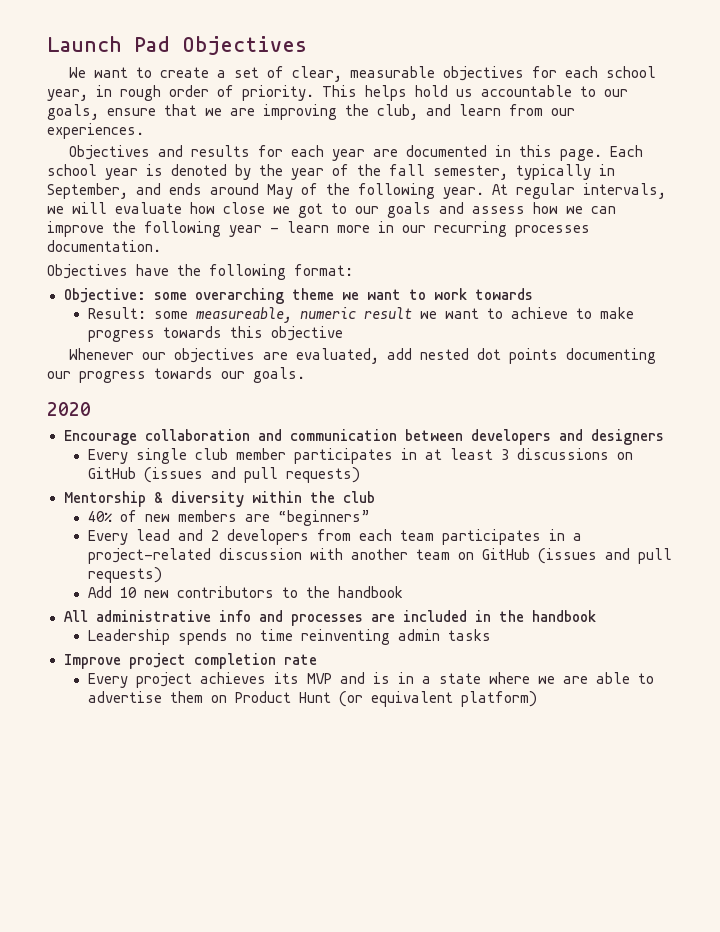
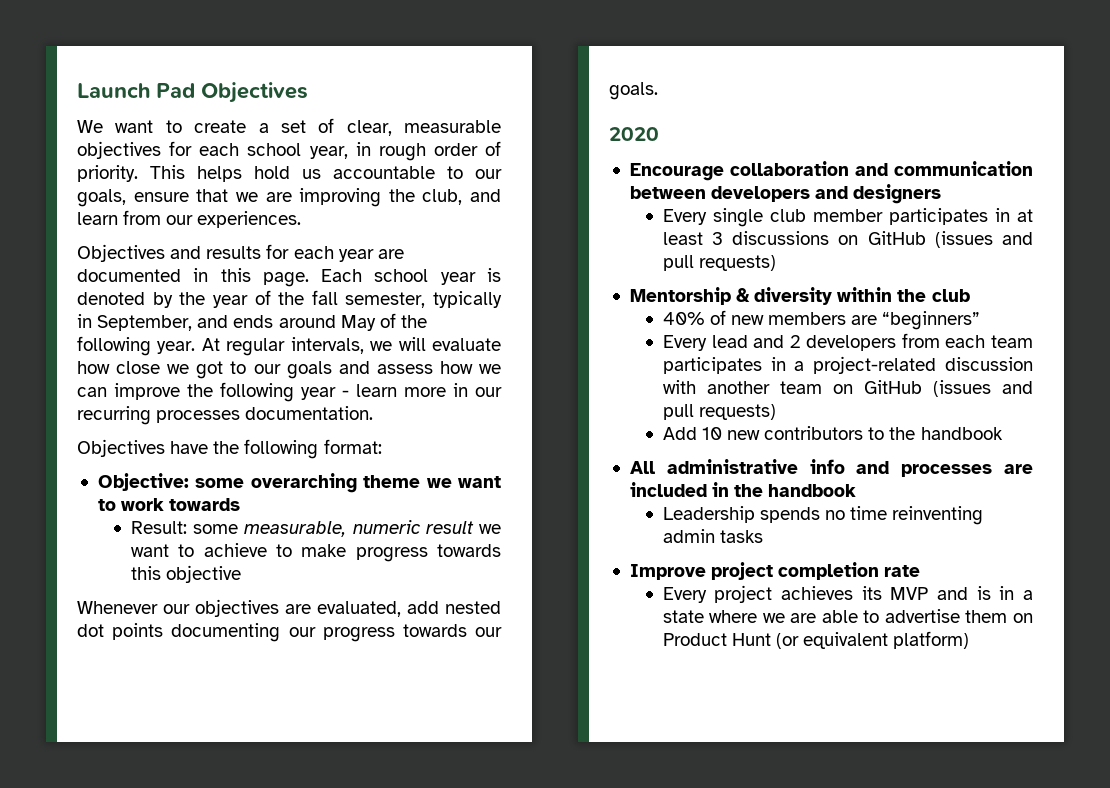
[195,307,292,323] measureable, -> [244,521,347,537] measurable,

